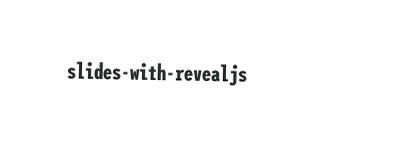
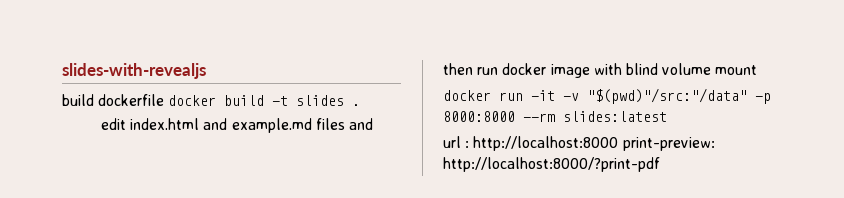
(248, 74) none -> [62,94,361,106] [100,118,373,133] [443,63,758,78] [443,88,771,104] [443,111,667,122] [443,136,715,151] [443,157,660,172] // build dockerfile docker build -t slides . // edit index.html and example.md files and then run docker image with blind volume mount // docker run -it -v "$(pwd)"/src:"/data" -p 8000:8000 --rm slides:latest // url : http://localhost:8000 print-preview: http://localhost:8000/?print-pdf

